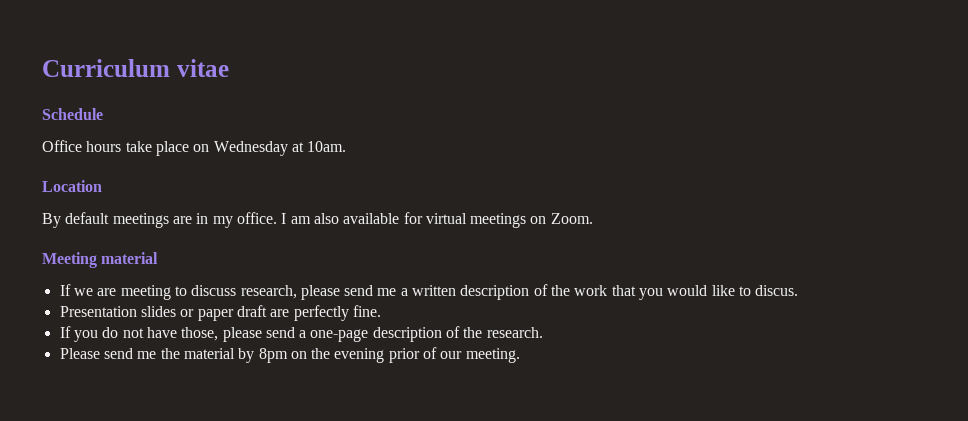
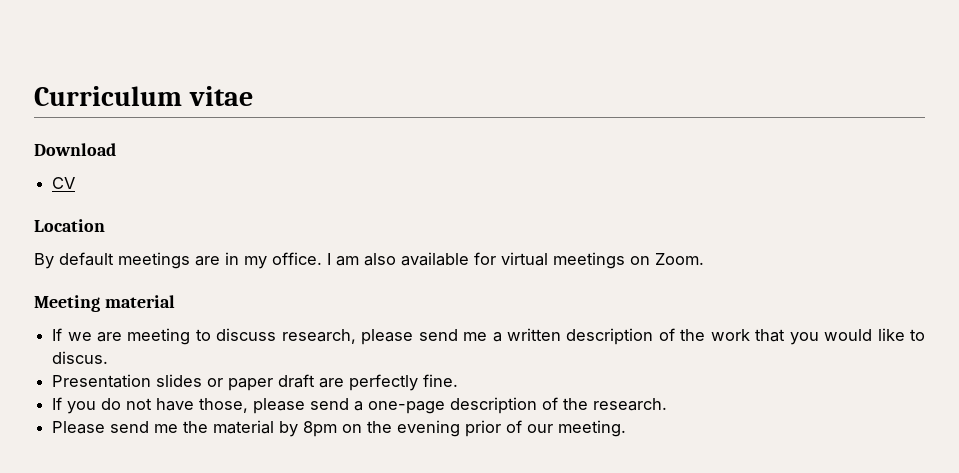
[42,108,103,120] [42,140,347,156] Schedule // Office hours take place on Wednesday at 10am. -> [34,143,116,156] [52,177,76,189] Download // CV

